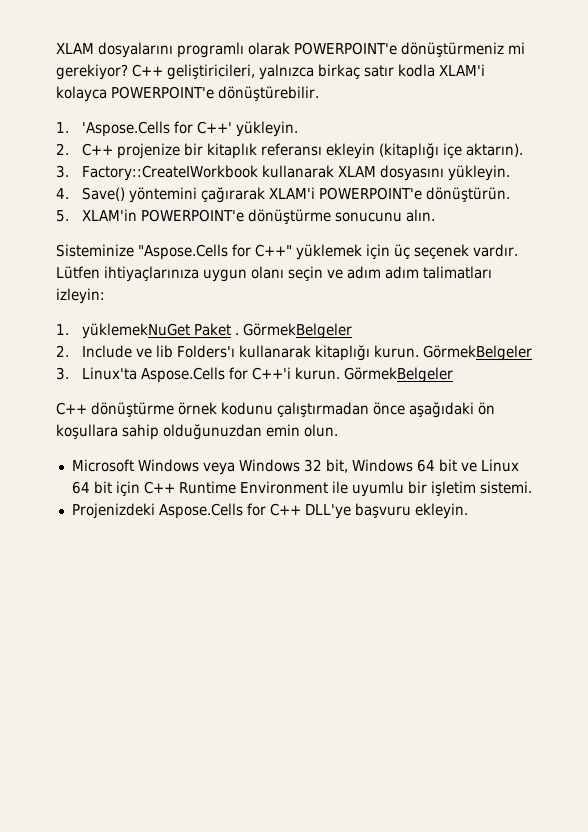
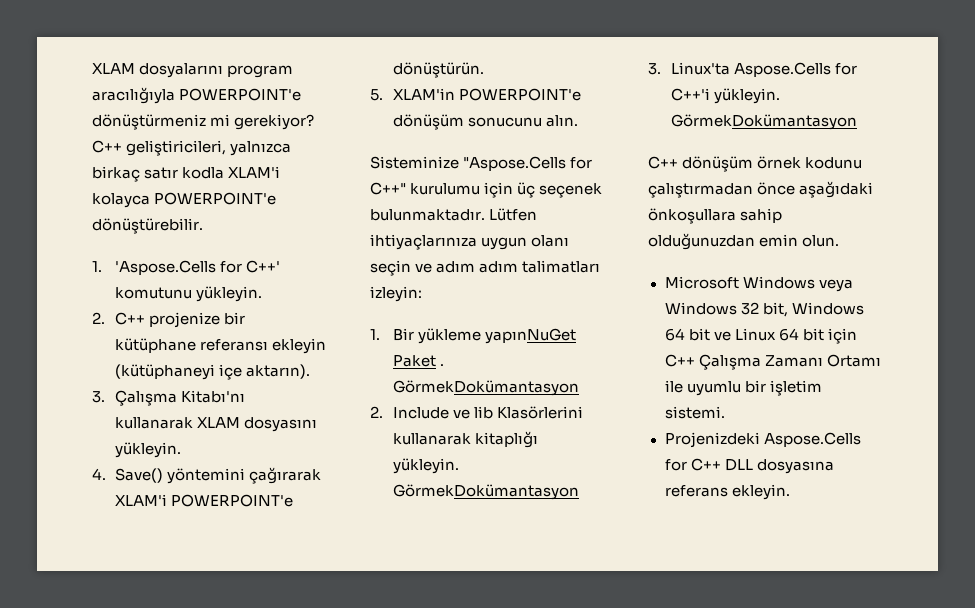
[177,42,290,58] programlı olarak -> [227,65,294,78] [92,87,175,104] program aracılığıyla
(232, 127) none -> [115,287,193,299] komutunu
[206,143,257,159] kitaplık -> [115,338,197,353] kütüphane
[378,143,439,159] (kitaplığı -> [115,364,216,380] (kütüphaneyi
[81,165,258,181] Factory::CreateIWorkbook -> [115,390,246,406] Çalışma Kitabı'nı
[247,209,331,224] dönüştürme -> [393,114,465,130] dönüşüm
[296,244,362,260] yüklemek -> [410,183,481,195] kurulumu
[473,244,518,257] vardır. -> [370,209,485,221] bulunmaktadır.
[81,323,190,339] yüklemekNuGet -> [393,328,577,344] Bir yükleme yapınNuGet
[242,323,352,339] GörmekBelgeler -> [393,380,580,396] GörmekDokümantasyon
[176,345,235,358] Folders'ı -> [497,406,584,419] Klasörlerini
[373,345,532,361] kurun. GörmekBelgeler -> [393,458,460,474] [393,484,580,500] yükleyin. GörmekDokümantasyon
[294,367,453,383] [56,402,174,417] kurun. GörmekBelgeler // C++ dönüştürme -> [714,88,781,104] [671,114,858,130] [648,156,754,172] yükleyin. GörmekDokümantasyon // C++ dönüşüm
[478,402,495,415] [56,424,118,439] ön koşullara -> [648,208,736,224] önkoşullara
[178,481,328,494] Runtime Environment -> [698,354,881,370] Çalışma Zamanı Ortamı
[304,503,411,519] DLL'ye başvuru -> [724,459,834,474] [664,485,728,497] DLL dosyasına referans

